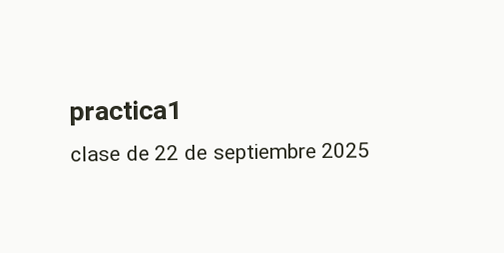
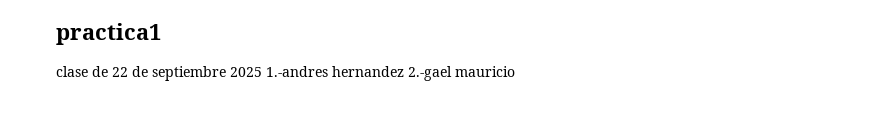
(371, 150) none -> [266,66,515,81] 1.-andres hernandez 2.-gael mauricio

